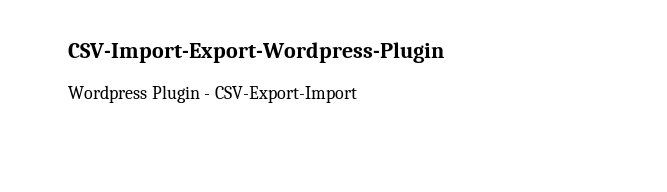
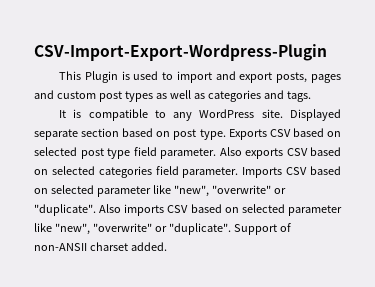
[68,85,358,103] Wordpress Plugin - CSV-Export-Import -> [59,71,341,83] [34,90,311,102] [59,109,341,121] [34,128,341,140] [34,147,341,159] [34,166,342,178] [34,185,286,197] [34,204,342,216] [34,223,291,235] [34,242,167,251] This Plugin is used to import and export posts, pages and custom post types as well as categories and tags. // It is compatible to any WordPress site. Displayed separate section based on post type. Exports CSV based on selected post type field parameter. Also exports CSV based on selected categories field parameter. Imports CSV based on selected parameter like "new", "overwrite" or "duplicate". Also imports CSV based on selected parameter like "new", "overwrite" or "duplicate". Support of non-ANSII charset added.

